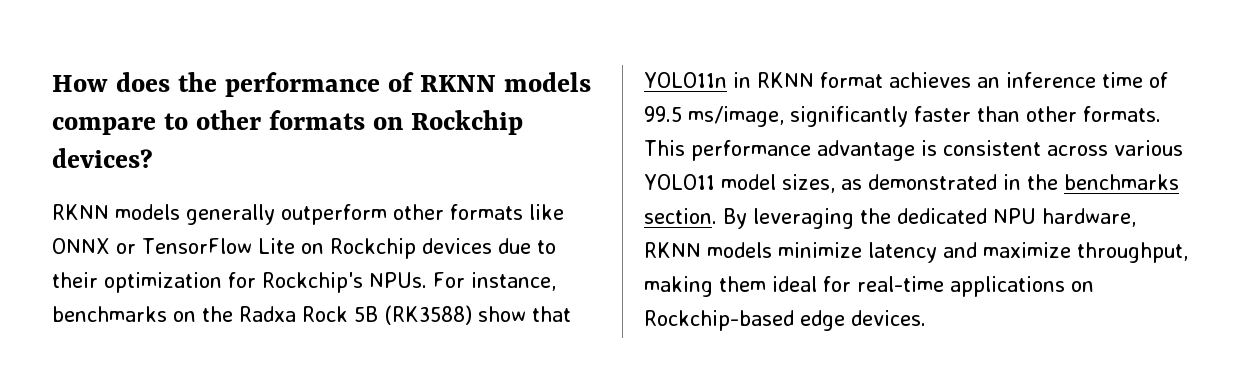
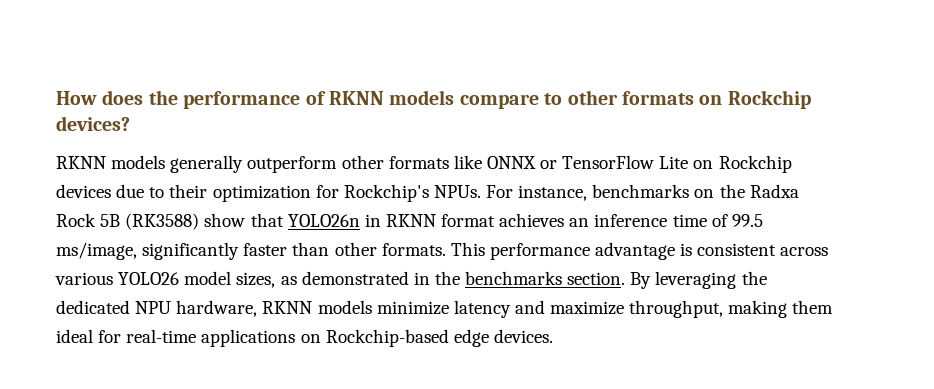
[644,72,727,88] YOLO11n -> [287,214,360,227] YOLO26n
[644,174,715,190] YOLO11 -> [118,272,180,285] YOLO26

